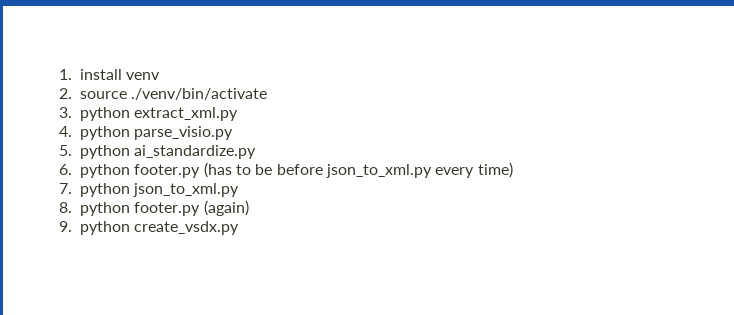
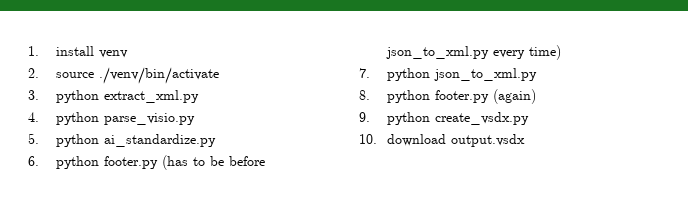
(240, 228) none -> [359,134,525,147] // 10. download output.vsdx

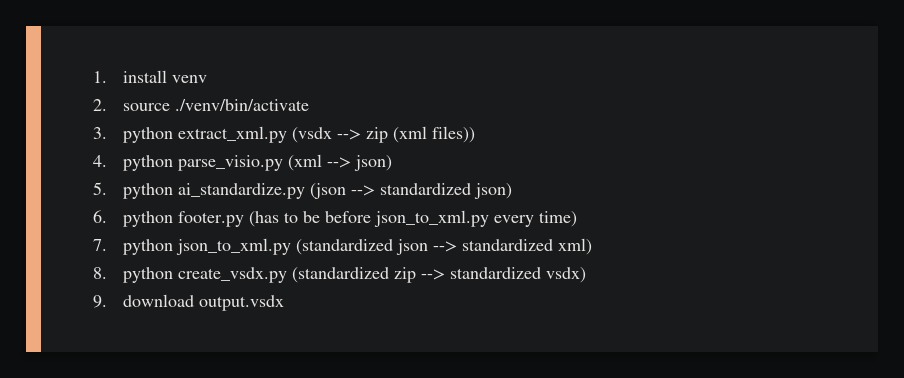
(199, 96) none -> [291,126,475,143] (vsdx --> zip (xml files))
(195, 119) none -> [287,154,392,171] (xml --> json)
(216, 140) none -> [309,183,512,199] (json --> standardized json)
[359,89,536,104] [359,112,529,125] [359,134,377,144] // 8. python footer.py (again) // 9. python create_vsdx.py // 10. -> [295,238,592,255] [93,267,586,283] [93,295,107,308] (standardized json --> standardized xml) // 8. python create_vsdx.py (standardized zip --> standardized vsdx) // 9.

